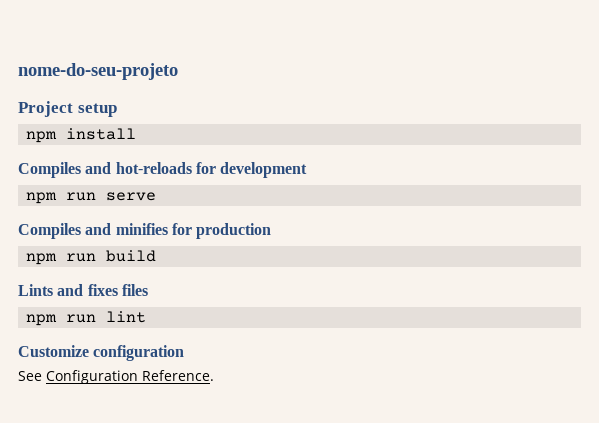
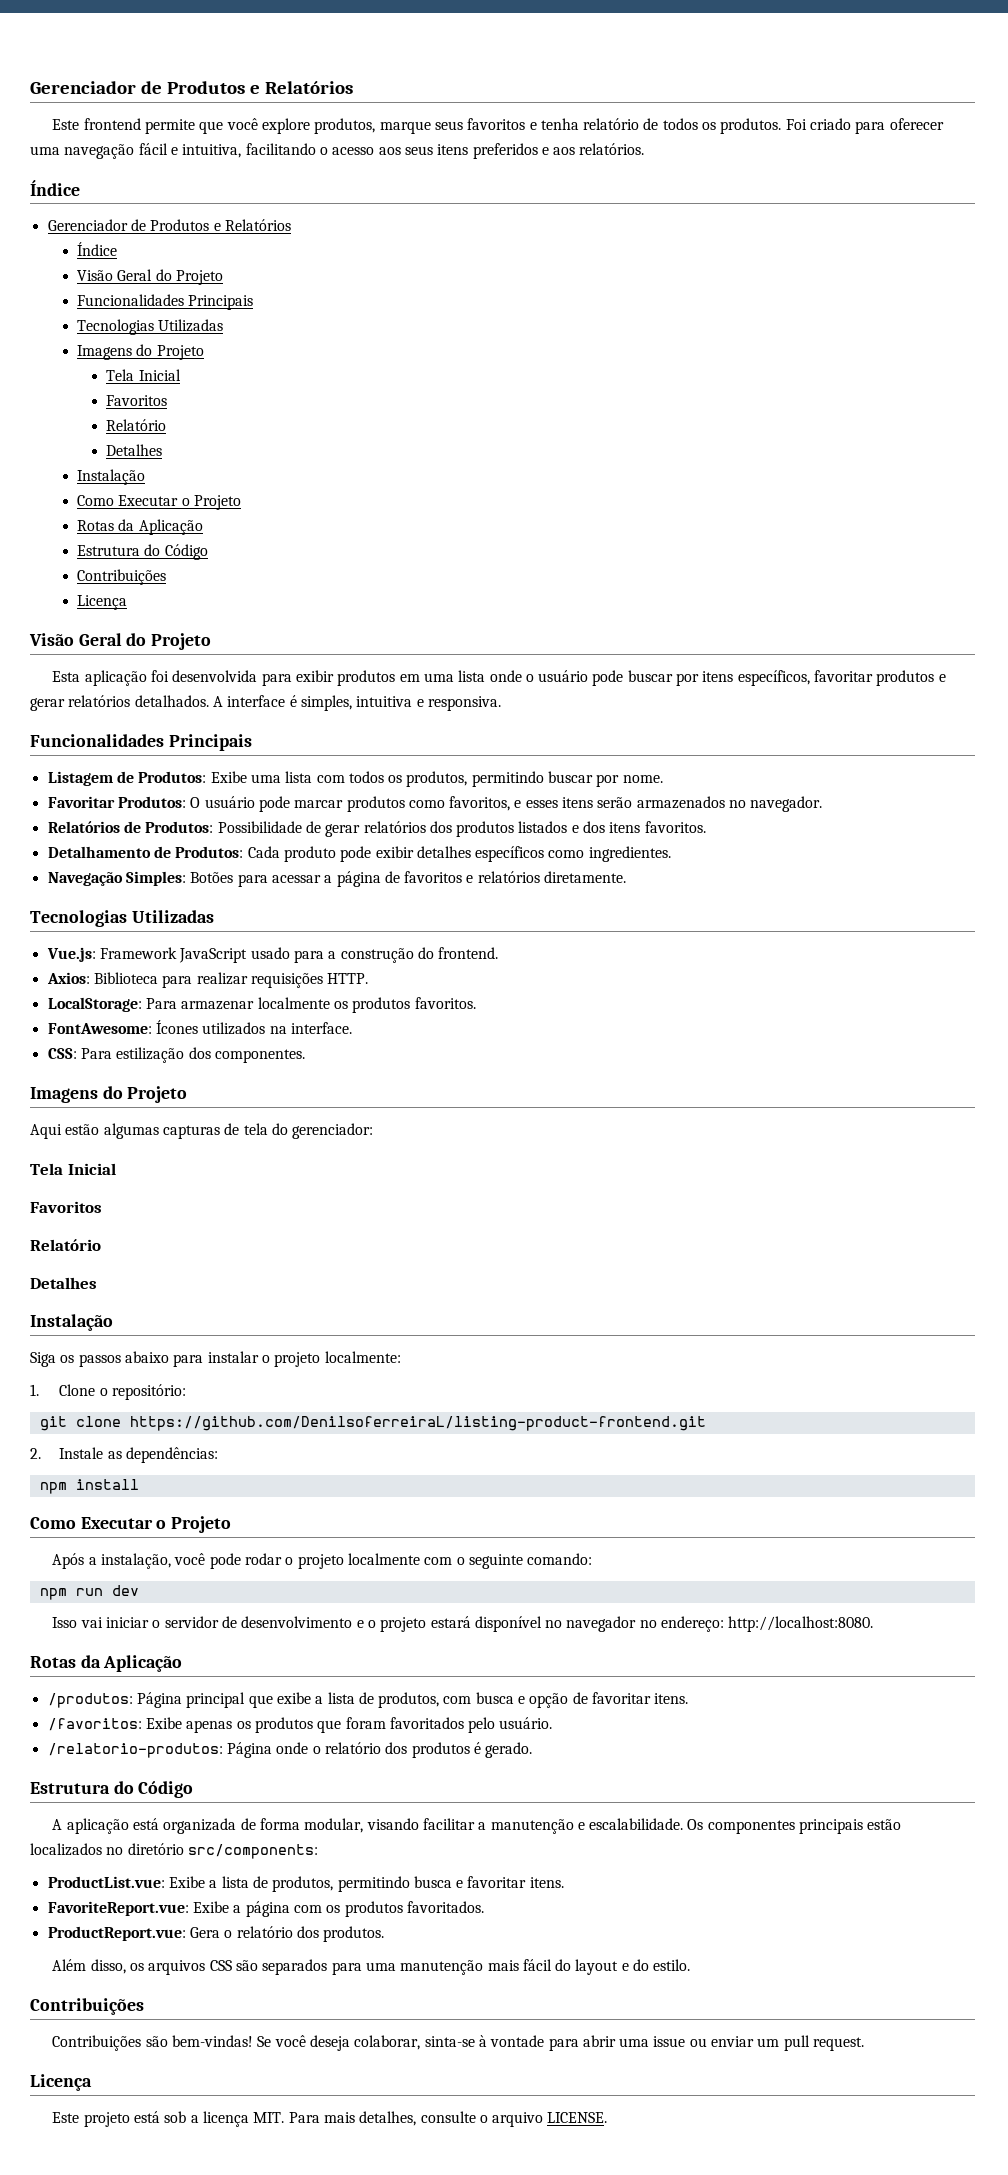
[18,63,178,80] [18,101,117,117] [26,128,137,143] [18,162,308,178] [26,192,157,204] [18,223,272,239] [26,250,157,265] [18,284,148,296] [26,311,147,326] [18,345,185,361] [18,370,214,384] nome-do-seu-projeto // Project setup // npm install // Compiles and hot-reloads for development // npm run serve // Compiles and minifies for production // npm run build // Lints and fixes files // npm run lint // Customize configuration // See Configuration Reference. -> [30,81,353,94] [52,118,944,134] [30,143,645,159] [30,180,80,196] [47,219,291,231] [76,242,117,256] [76,269,223,285] [76,294,254,310] [76,319,224,335] [76,344,204,360] [106,369,181,381] [106,395,168,406] [106,419,167,431] [106,444,163,456] [76,469,145,485] [76,495,241,510] [76,519,203,535] [76,544,208,560] [76,569,166,585] [76,595,127,610] [29,633,212,650] [52,670,946,686] [30,695,501,711] [30,734,252,751] [47,771,663,787] [47,796,823,812] [47,821,706,837] [47,846,671,862] [47,871,627,887] [30,910,214,927] [46,947,499,963] [46,972,369,988] [47,997,476,1013] [47,1020,352,1035] [47,1047,305,1063] [30,1086,188,1103] [30,1123,374,1139] [30,1163,116,1175] [30,1201,102,1213] [30,1239,101,1251] [30,1277,97,1289] [30,1314,113,1331] [30,1351,401,1367] [30,1384,187,1400] [39,1416,706,1431] [30,1447,219,1463] [39,1479,139,1494] [30,1516,232,1533] [52,1553,593,1569] [39,1585,139,1600] [52,1616,874,1632] [30,1655,183,1672] [47,1692,689,1708] [47,1717,553,1733] [47,1742,533,1758] [30,1781,194,1798] [52,1818,902,1834] [30,1843,318,1859] [47,1876,564,1892] [47,1901,484,1917] [47,1926,385,1942] [52,1959,691,1975] [30,1998,144,2015] [52,2035,865,2051] [30,2074,92,2091] [52,2111,608,2127] Gerenciador de Produtos e Relatórios // Este frontend permite que você explore produtos, marque seus favoritos e tenha relatório de todos os produtos. Foi criado para oferecer uma navegação fácil e intuitiva, facilitando o acesso aos seus itens preferidos e aos relatórios. // Índice // Gerenciador de Produtos e Relatórios // Índice // Visão Geral do Projeto // Funcionalidades Principais // Tecnologias Utilizadas // Imagens do Projeto // Tela Inicial // Favoritos // Relatório // Detalhes // Instalação // Como Executar o Projeto // Rotas da Aplicação // Estrutura do Código // Contribuições // Licença // Visão Geral do Projeto // Esta aplicação foi desenvolvida para exibir produtos em uma lista onde o usuário pode buscar por itens específicos, favoritar produtos e gerar relatórios detalhados. A interface é simples, intuitiva e responsiva. // Funcionalidades Principais // Listagem de Produtos: Exibe uma lista com todos os produtos, permitindo buscar por nome. // Favoritar Produtos: O usuário pode marcar produtos como favoritos, e esses itens serão armazenados no navegador. // Relatórios de Produtos: Possibilidade de gerar relatórios dos produtos listados e dos itens favoritos. // Detalhamento de Produtos: Cada produto pode exibir detalhes específicos como ingredientes. // Navegação Simples: Botões para acessar a página de favoritos e relatórios diretamente. // Tecnologias Utilizadas // Vue.js: Framework JavaScript usado para a construção do frontend. // Axios: Biblioteca para realizar requisições HTTP. // LocalStorage: Para armazenar localmente os produtos favoritos. // FontAwesome: Ícones utilizados na interface. // CSS: Para estilização dos componentes. // Imagens do Projeto // Aqui estão algumas capturas de tela do gerenciador: // Tela Inicial // Favoritos // Relatório // Detalhes // Instalação // Siga os passos abaixo para instalar o projeto localmente: // 1. Clone o repositório: // git clone https://github.com/DenilsoferreiraL/listing-product-frontend.git // 2. Instale as dependências: // npm install // Como Executar o Projeto // Após a instalação, você pode rodar o projeto localmente com o seguinte comando: // npm run dev // Isso vai iniciar o servidor de desenvolvimento e o projeto estará disponível no navegador no endereço: http://localhost:8080. // Rotas da Aplicação // /produtos: Página principal que exibe a lista de produtos, com busca e opção de favoritar itens. // /favoritos: Exibe apenas os produtos que foram favoritados pelo usuário. // /relatorio-produtos: Página onde o relatório dos produtos é gerado. // Estrutura do Código // A aplicação está organizada de forma modular, visando facilitar a manutenção e escalabilidade. Os componentes principais estão localizados no diretório src/components: // ProductList.vue: Exibe a lista de produtos, permitindo busca e favoritar itens. // FavoriteReport.vue: Exibe a página com os produtos favoritados. // ProductReport.vue: Gera o relatório dos produtos. // Além disso, os arquivos CSS são separados para uma manutenção mais fácil do layout e do estilo. // Contribuições // Contribuições são bem-vindas! Se você deseja colaborar, sinta-se à vontade para abrir uma issue ou enviar um pull request. // Licença // Este projeto está sob a licença MIT. Para mais detalhes, consulte o arquivo LICENSE.

